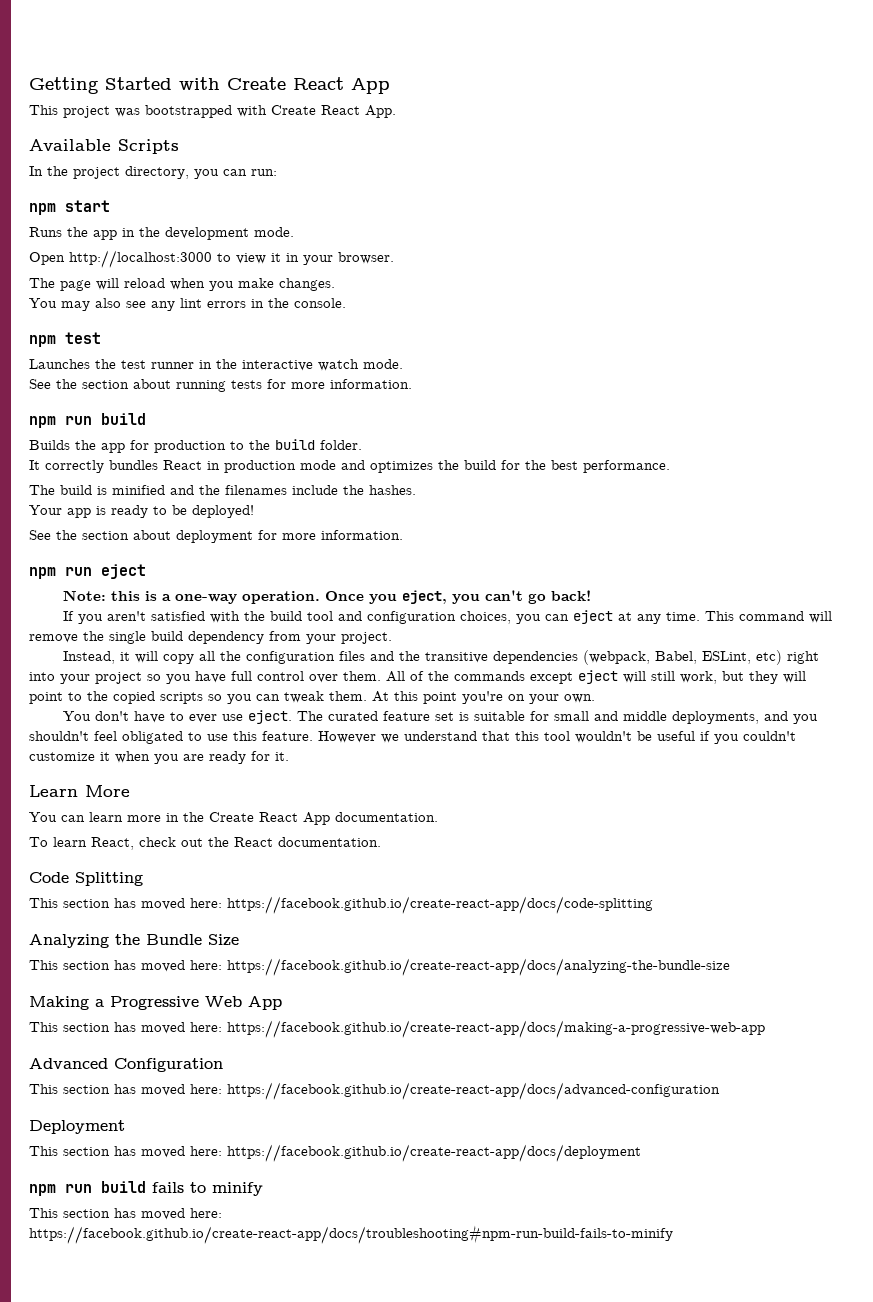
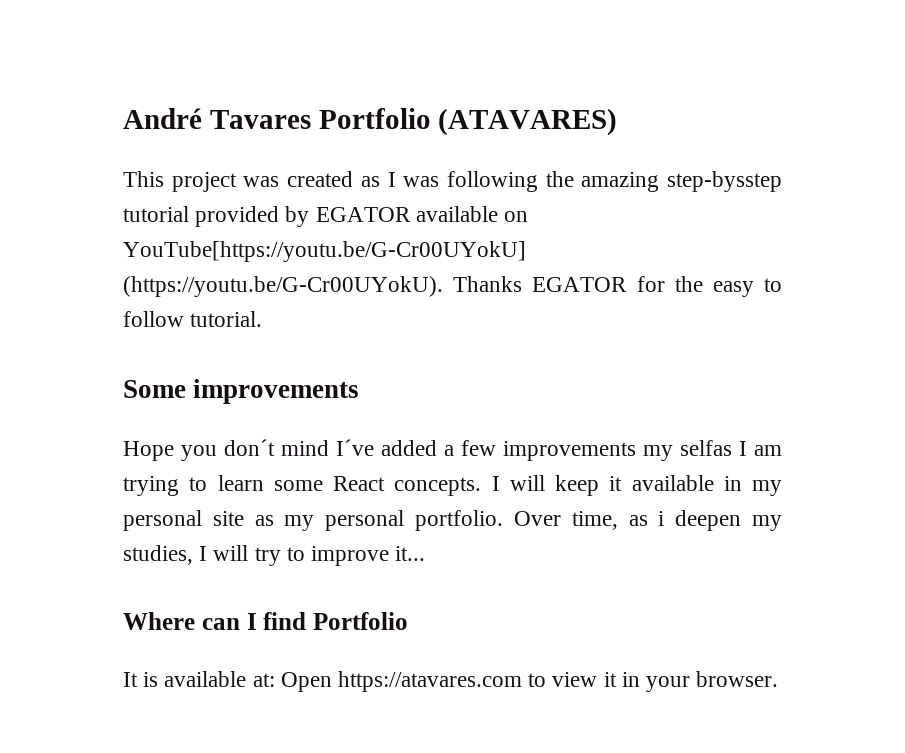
[29,77,390,94] [29,105,396,118] [29,139,179,154] [29,166,277,179] [29,200,110,215] [29,227,294,240] [29,250,212,268] Getting Started with Create React App // This project was bootstrapped with Create React App. // Available Scripts // In the project directory, you can run: // npm start // Runs the app in the development mode. // Open http://localhost:3000 -> [123,108,618,136] [123,171,782,192] [123,206,529,227] [123,241,526,262] [123,276,782,297] [123,311,263,327] [123,379,360,404] [123,439,782,461] [123,475,782,496] [123,510,782,531] [123,545,426,566] [123,612,408,630] [123,671,523,692] André Tavares Portfolio (ATAVARES) // This project was created as I was following the amazing step-bysstep tutorial provided by EGATOR available on YouTube[https://youtu.be/G-Cr00UYokU] (https://youtu.be/G-Cr00UYokU). Thanks EGATOR for the easy to follow tutorial. // Some improvements // Hope you don´t mind I´ve added a few improvements my selfas I am trying to learn some React concepts. I will keep it available in my personal site as my personal portfolio. Over time, as i deepen my studies, I will try to improve it... // Where can I find Portfolio // It is available at: Open https://atavares.com
[29,278,335,291] [29,298,346,311] [29,332,101,347] [29,359,403,371] [29,379,412,392] [29,413,146,428] [29,439,362,453] [29,460,670,473] [29,485,416,495] [29,505,254,518] [29,530,403,543] [29,564,146,579] [63,590,592,604] [63,610,833,624] [29,631,392,644] [63,650,820,665] [29,670,806,684] [29,691,595,704] [63,710,819,724] [29,731,796,744] [29,751,289,764] [29,785,130,797] [29,812,438,825] [29,837,381,850] [29,872,143,886] [29,896,653,914] [29,934,239,948] [29,958,730,976] [29,996,282,1010] [29,1020,765,1038] [29,1058,223,1072] [29,1082,720,1100] [29,1120,125,1134] [29,1144,641,1162] [29,1181,263,1196] [29,1208,222,1220] [29,1225,673,1244] // The page will reload when you make changes. // You may also see any lint errors in the console. // npm test // Launches the test runner in the interactive watch mode. // See the section about running tests for more information. // npm run build // Builds the app for production to the build folder. // It correctly bundles React in production mode and optimizes the build for the best performance. // The build is minified and the filenames include the hashes. // Your app is ready to be deployed! // See the section about deployment for more information. // npm run eject // Note: this is a one-way operation. Once you eject, you can't go back! // If you aren't satisfied with the build tool and configuration choices, you can eject at any time. This command will remove the single build dependency from your project. // Instead, it will copy all the configuration files and the transitive dependencies (webpack, Babel, ESLint, etc) right into your project so you have full control over them. All of the commands except eject will still work, but they will point to the copied scripts so you can tweak them. At this point you're on your own. // You don't have to ever use eject. The curated feature set is suitable for small and middle deployments, and you shouldn't feel obligated to use this feature. However we understand that this tool wouldn't be useful if you couldn't customize it when you are ready for it. // Learn More // You can learn more in the Create React App documentation. // To learn React, check out the React documentation. // Code Splitting // This section has moved here: https://facebook.github.io/create-react-app/docs/code-splitting // Analyzing the Bundle Size // This section has moved here: https://facebook.github.io/create-react-app/docs/analyzing-the-bundle-size // Making a Progressive Web App // This section has moved here: https://facebook.github.io/create-react-app/docs/making-a-progressive-web-app // Advanced Configuration // This section has moved here: https://facebook.github.io/create-react-app/docs/advanced-configuration // Deployment // This section has moved here: https://facebook.github.io/create-react-app/docs/deployment // npm run build fails to minify // This section has moved here: https://facebook.github.io/create-react-app/docs/troubleshooting#npm-run-build-fails-to-minify -> (779, 679) none

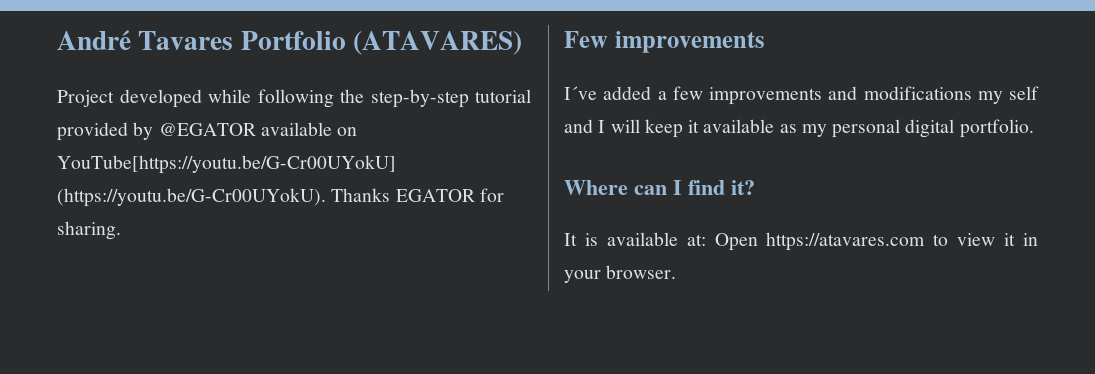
[123,171,782,192] This project was created as I was following the amazing step-bysstep -> [57,89,469,108] Project developed while following the step-by-step
[315,207,411,222] EGATOR -> [158,123,256,136] @EGATOR
[674,276,782,297] [123,311,263,327] [123,379,360,404] [123,439,329,461] the easy to follow tutorial. // Some improvements // Hope you don´t mind -> [57,221,121,240] [564,31,765,53] sharing. // Few improvements //
[643,440,782,461] [123,475,482,496] my selfas I am trying to learn some React concepts. -> [828,86,1039,104] [564,119,593,133] and modifications my self and
[723,476,782,496] [123,510,244,531] in my personal site -> (775, 126) none
(405, 520) none -> [905,119,955,138] digital
[513,510,782,531] [123,545,426,566] Over time, as i deepen my studies, I will try to improve it... -> (1034, 128) none
[313,612,408,630] Portfolio -> [731,180,755,195] it?

